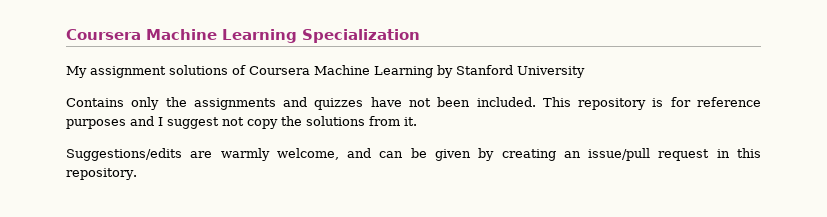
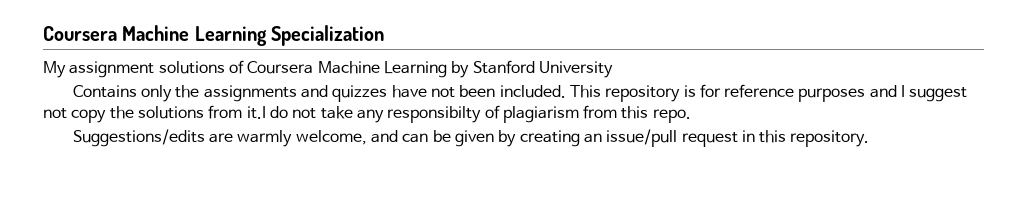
[404,117,417,126] it. -> [246,105,691,123] it.I do not take any responsibilty of plagiarism from this repo.

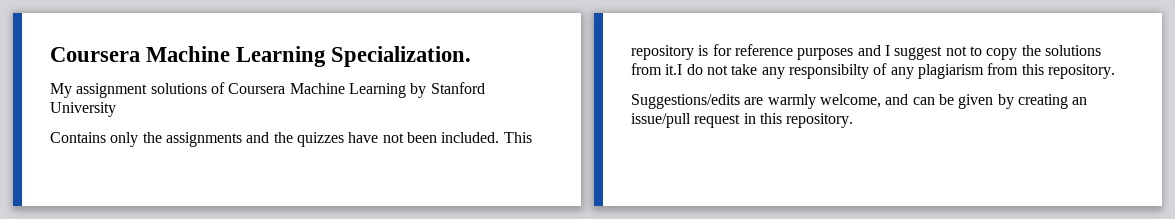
[43,25,385,46] Coursera Machine Learning Specialization -> [50,46,472,67] Coursera Machine Learning Specialization.
(328, 91) none -> [273,132,293,143] the
(67, 113) none -> [969,46,982,56] to
(500, 112) none -> [890,67,914,79] any
[652,109,691,123] repo. -> [1047,64,1115,79] repository.

